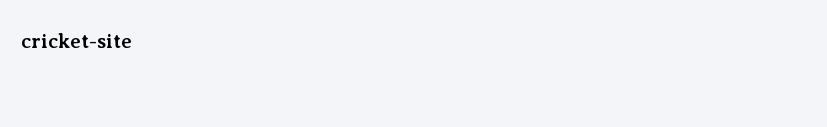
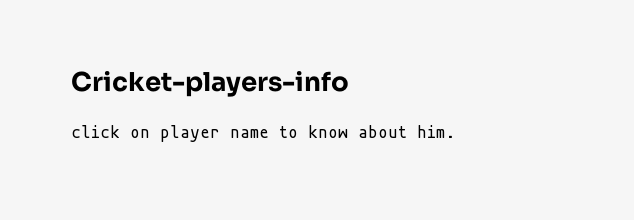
[21,33,132,48] cricket-site -> [71,71,349,97] [71,125,455,142] Cricket-players-info // click on player name to know about him.

